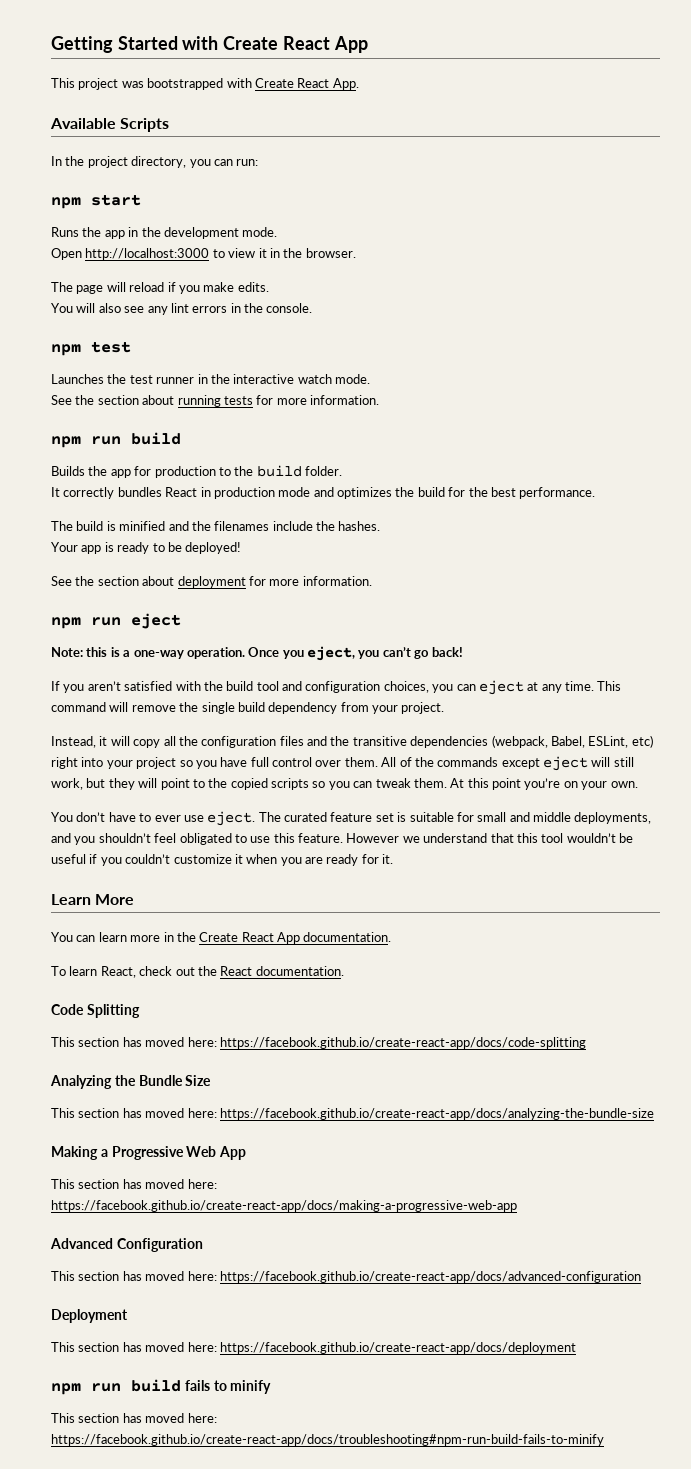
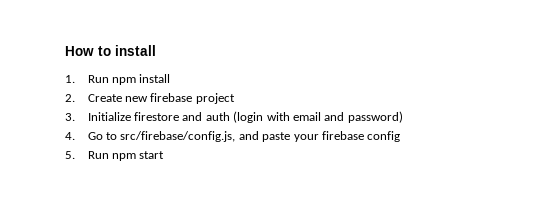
[51,36,368,53] [51,78,359,90] [50,118,170,132] [51,156,259,168] [51,194,141,209] [51,227,278,239] [51,248,356,260] [51,282,269,294] [51,303,313,315] [51,341,131,356] [51,374,370,384] [51,395,379,407] [51,432,181,448] [51,465,342,478] [51,487,596,499] [51,521,381,531] [51,542,242,554] [51,576,372,588] [51,613,181,629] [51,646,463,661] [51,680,622,695] [51,702,445,714] [51,735,653,748] [51,756,634,771] [51,778,638,790] [51,811,652,826] [51,833,633,845] [51,854,394,866] [51,894,135,905] [51,932,392,944] [51,966,344,978] [51,1004,140,1018] [51,1037,586,1049] [50,1075,212,1089] [51,1108,654,1120] [51,1146,247,1160] [51,1179,217,1189] [51,1200,517,1212] [50,1238,203,1252] [51,1271,641,1283] [51,1309,128,1323] [51,1342,576,1354] [51,1379,272,1395] [51,1413,217,1423] [51,1434,604,1446] Getting Started with Create React App // This project was bootstrapped with Create React App. // Available Scripts // In the project directory, you can run: // npm start // Runs the app in the development mode. // Open http://localhost:3000 to view it in the browser. // The page will reload if you make edits. // You will also see any lint errors in the console. // npm test // Launches the test runner in the interactive watch mode. // See the section about running tests for more information. // npm run build // Builds the app for production to the build folder. // It correctly bundles React in production mode and optimizes the build for the best performance. // The build is minified and the filenames include the hashes. // Your app is ready to be deployed! // See the section about deployment for more information. // npm run eject // Note: this is a one-way operation. Once you eject, you can’t go back! // If you aren’t satisfied with the build tool and configuration choices, you can eject at any time. This command will remove the single build dependency from your project. // Instead, it will copy all the configuration files and the transitive dependencies (webpack, Babel, ESLint, etc) right into your project so you have full control over them. All of the commands except eject will still work, but they will point to the copied scripts so you can tweak them. At this point you’re on your own. // You don’t have to ever use eject. The curated feature set is suitable for small and middle deployments, and you shouldn’t feel obligated to use this feature. However we understand that this tool wouldn’t be useful if you couldn’t customize it when you are ready for it. // Learn More // You can learn more in the Create React App documentation. // To learn React, check out the React documentation. // Code Splitting // This section has moved here: https://facebook.github.io/create-react-app/docs/code-splitting // Analyzing the Bundle Size // This section has moved here: https://facebook.github.io/create-react-app/docs/analyzing-the-bundle-size // Making a Progressive Web App // This section has moved here: https://facebook.github.io/create-react-app/docs/making-a-progressive-web-app // Advanced Configuration // This section has moved here: https://facebook.github.io/create-react-app/docs/advanced-configuration // Deployment // This section has moved here: https://facebook.github.io/create-react-app/docs/deployment // npm run build fails to minify // This section has moved here: https://facebook.github.io/create-react-app/docs/troubleshooting#npm-run-build-fails-to-minify -> [65,45,156,56] [65,74,171,85] [65,93,235,104] [65,111,403,123] [65,131,401,142] [65,151,165,161] How to install // 1. Run npm install // 2. Create new firebase project // 3. Initialize firestore and auth (login with email and password) // 4. Go to src/firebase/config.js, and paste your firebase config // 5. Run npm start

